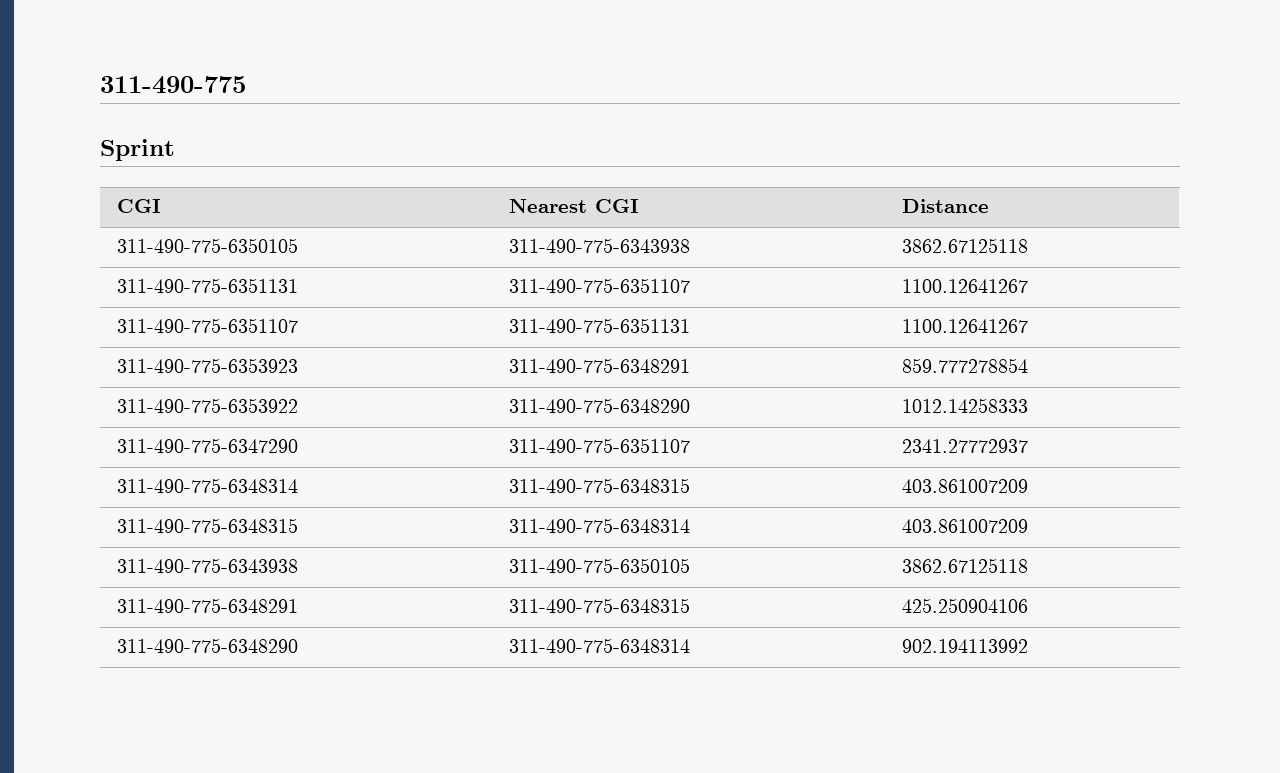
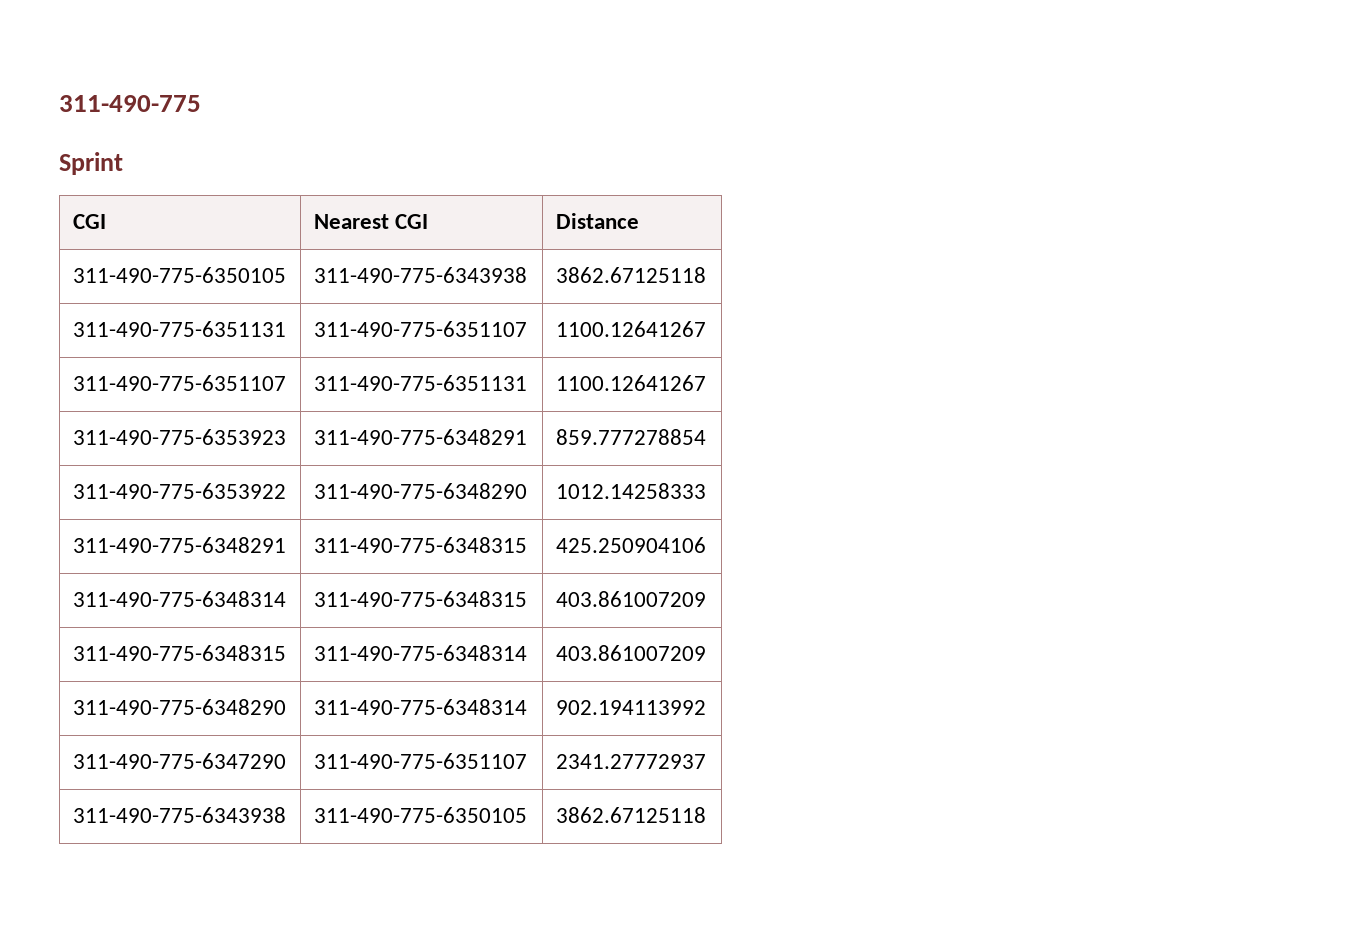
[117,438,299,453] [509,438,691,453] [902,439,1029,453] 311-490-775-6347290 | 311-490-775-6351107 | 2341.27772937 -> [72,537,286,553] [313,537,527,553] [555,537,706,553] 311-490-775-6348291 | 311-490-775-6348315 | 425.250904106
[117,558,299,573] [509,558,691,573] [902,558,1029,573] [117,598,299,613] [509,598,691,613] [902,598,1029,613] [117,638,299,653] [509,638,691,653] [902,639,1029,653] 311-490-775-6343938 | 311-490-775-6350105 | 3862.67125118 // 311-490-775-6348291 | 311-490-775-6348315 | 425.250904106 // 311-490-775-6348290 | 311-490-775-6348314 | 902.194113992 -> [72,699,286,715] [313,699,527,715] [555,700,706,715] [72,753,286,769] [313,753,527,769] [555,754,706,769] [72,807,286,823] [313,807,527,823] [555,807,706,823] 311-490-775-6348290 | 311-490-775-6348314 | 902.194113992 // 311-490-775-6347290 | 311-490-775-6351107 | 2341.27772937 // 311-490-775-6343938 | 311-490-775-6350105 | 3862.67125118

